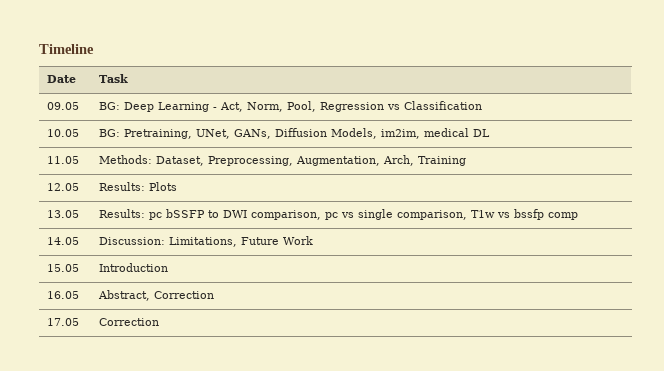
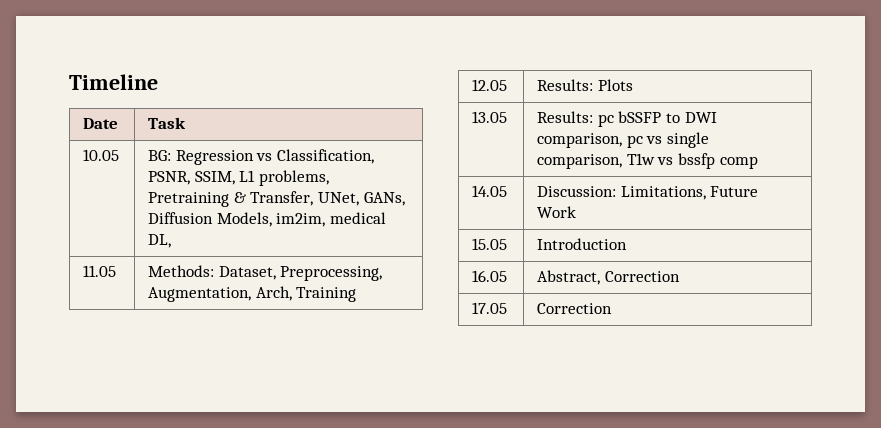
[46,102,79,110] [98,101,482,112] [46,129,79,137] [98,129,192,139] 09.05 | BG: Deep Learning - Act, Norm, Pool, Regression vs Classification // 10.05 | BG: Pretraining, -> [83,149,120,161] [148,149,375,165] [148,170,330,186] [148,191,314,207] 10.05 | BG: Regression vs Classification, PSNR, SSIM, L1 problems, Pretraining & Transfer,
[472,129,490,137] DL -> [148,234,172,248] DL,

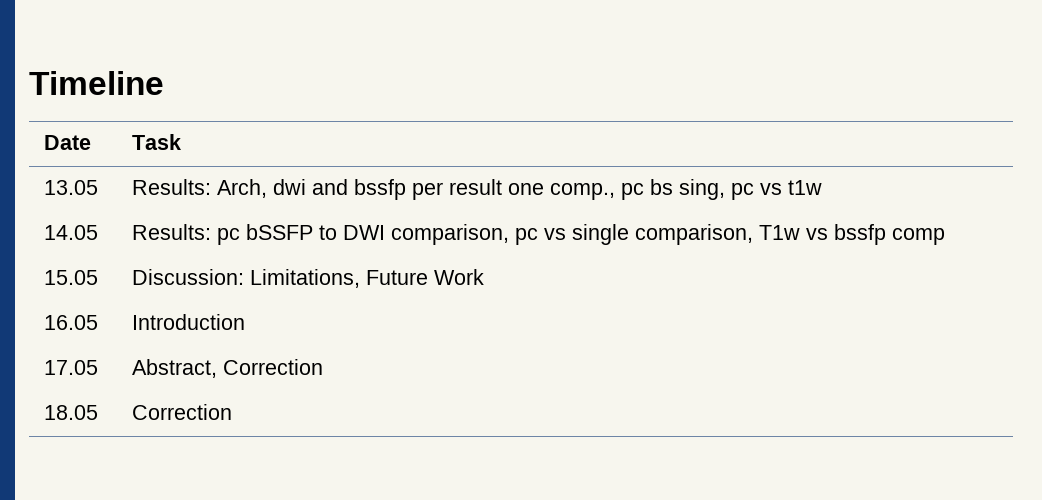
[83,149,120,161] [148,149,375,165] [148,170,330,186] [148,191,405,207] [148,212,387,227] [148,234,172,248] [83,265,117,277] [148,265,383,281] [148,286,357,302] [472,79,508,91] [537,79,633,91] [472,111,508,123] 10.05 | BG: Regression vs Classification, PSNR, SSIM, L1 problems, Pretraining & Transfer, UNet, GANs, Diffusion Models, im2im, medical DL, // 11.05 | Methods: Dataset, Preprocessing, Augmentation, Arch, Training // 12.05 | Results: Plots // 13.05 -> [44,180,99,195] [132,179,823,200] [44,225,99,240] 13.05 | Results: Arch, dwi and bssfp per result one comp., pc bs sing, pc vs t1w // 14.05
[472,185,508,197] 14.05 -> [44,270,99,285] 15.05
[472,238,508,250] 15.05 -> [44,315,99,330] 16.05
[472,270,508,282] 16.05 -> [44,360,99,375] 17.05
[472,302,508,314] 17.05 -> [44,405,99,420] 18.05

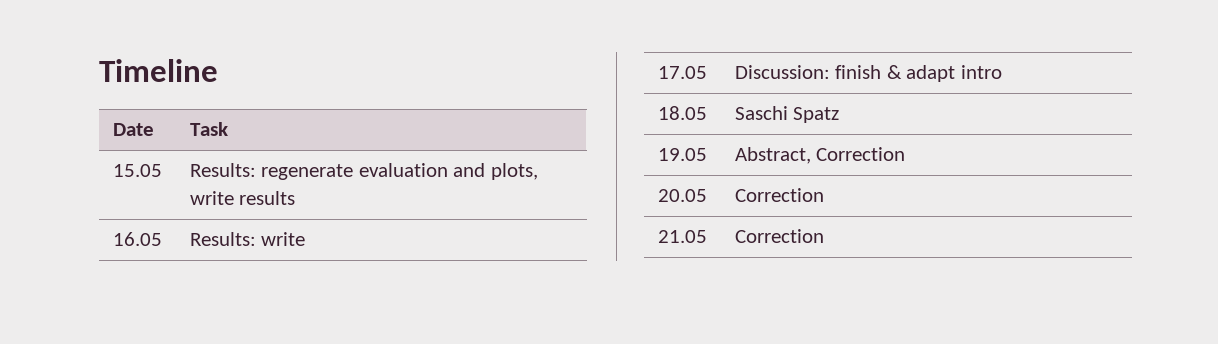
[44,180,99,195] [132,179,823,200] [44,225,99,240] [132,224,946,245] [44,270,99,285] [132,269,485,288] 13.05 | Results: Arch, dwi and bssfp per result one comp., pc bs sing, pc vs t1w // 14.05 | Results: pc bSSFP to DWI comparison, pc vs single comparison, T1w vs bssfp comp // 15.05 | Discussion: Limitations, Future Work -> [112,164,162,177] [189,163,538,180] [189,191,296,205] 15.05 | Results: regenerate evaluation and plots, write results
[132,314,246,330] Introduction -> [189,232,306,246] Results: write
(99, 367) none -> [734,65,1002,82] [657,106,707,120] [734,106,840,123] [657,148,707,161] | Discussion: finish & adapt intro // 18.05 | Saschi Spatz // 19.05
[44,405,99,420] [132,404,233,420] 18.05 | Correction -> [657,189,707,202] [734,188,824,202] [657,230,707,243] [734,229,824,243] 20.05 | Correction // 21.05 | Correction

